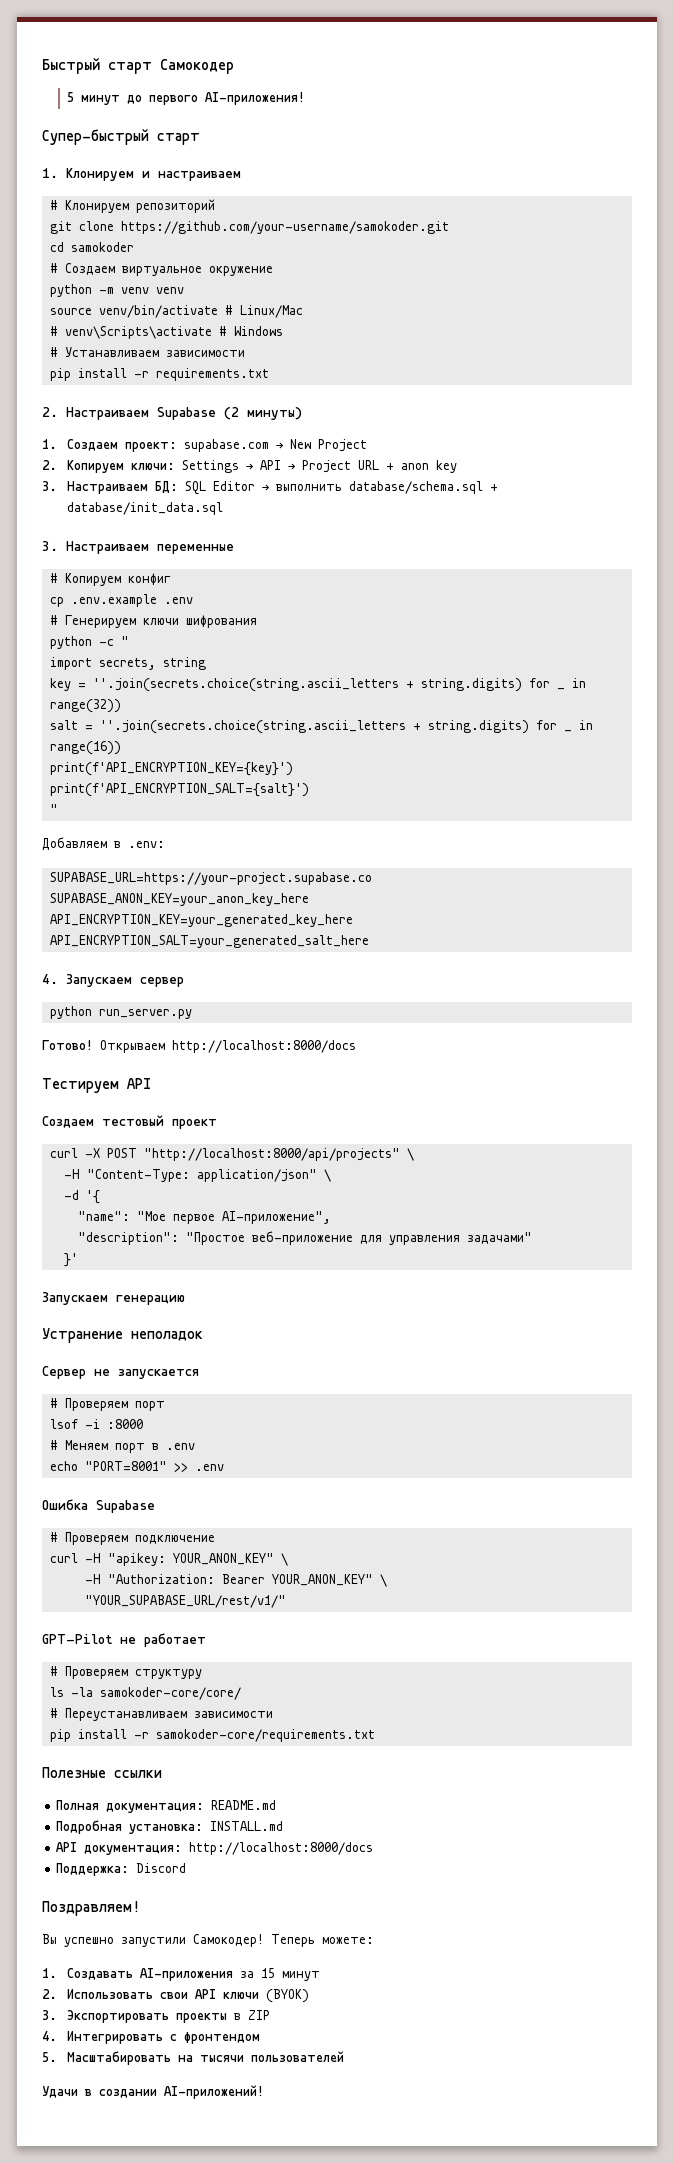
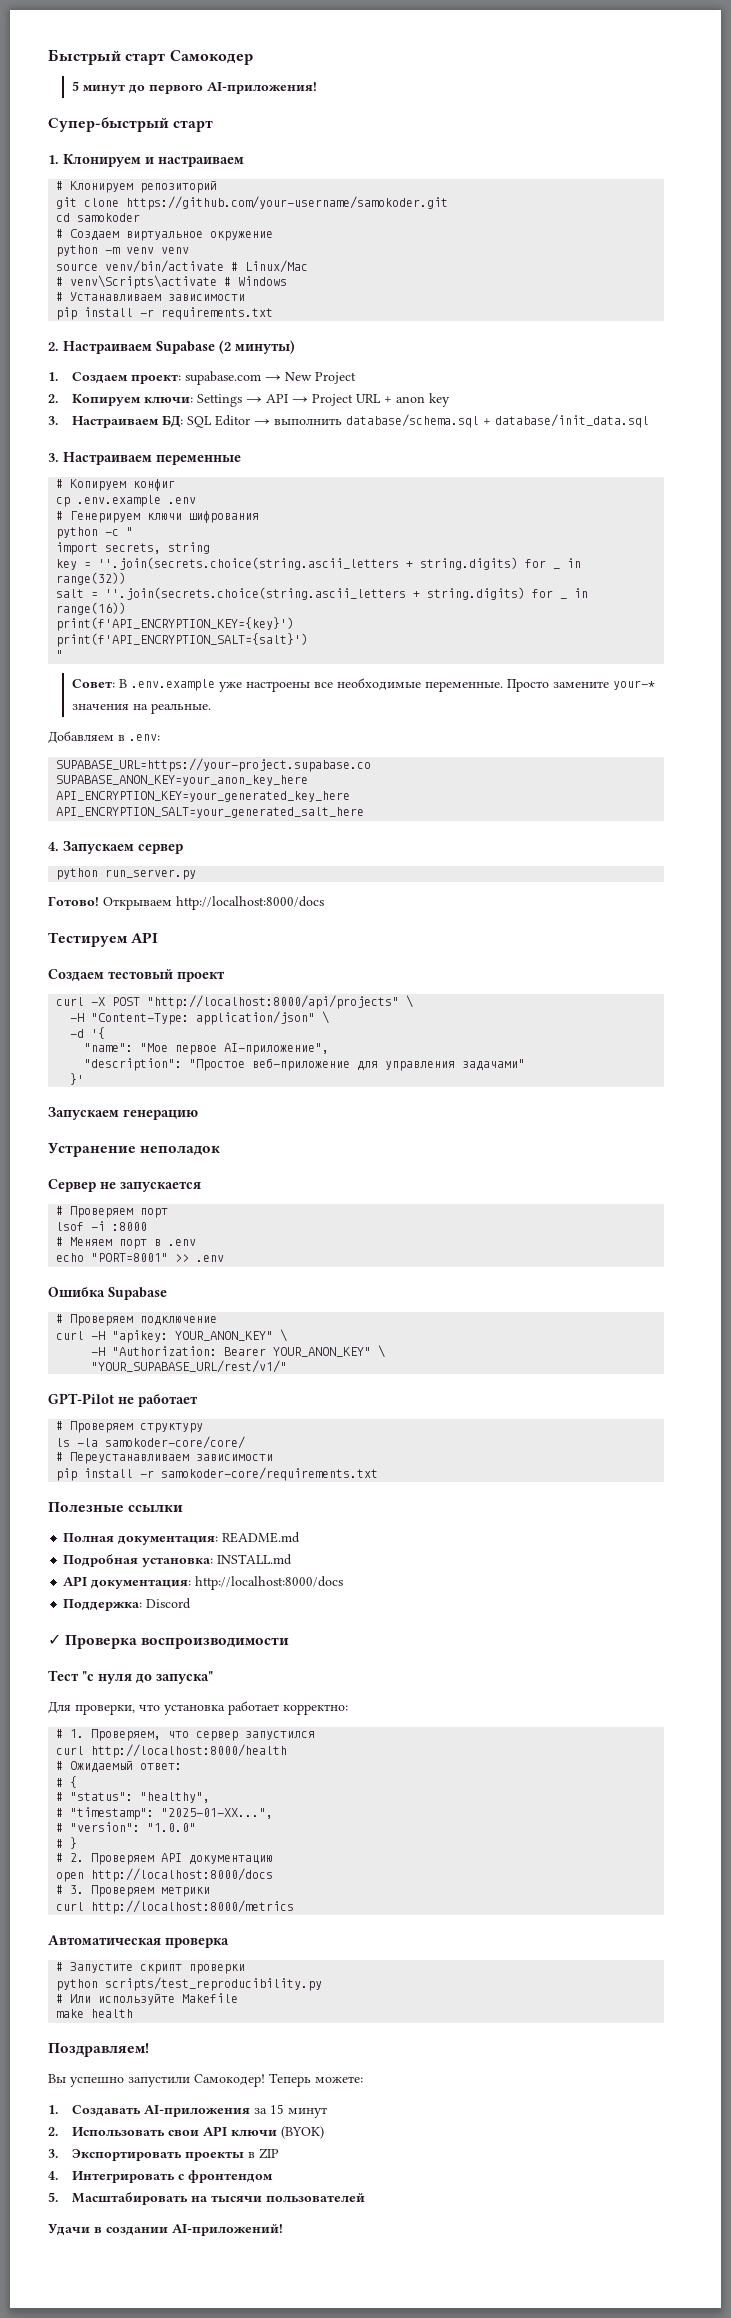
(58, 809) none -> [71,678,655,692] [71,703,211,714] // Совет: В .env.example уже настроены все необходимые переменные. Просто замените your-* значения на реальные.
(187, 1868) none -> [48,1634,290,1649] [48,1670,213,1684] [48,1701,348,1715] [56,1729,316,1741] [56,1744,288,1758] [56,1761,183,1773] [56,1776,78,1788] [56,1792,211,1803] [56,1807,274,1820] [56,1822,197,1832] [56,1837,78,1849] [56,1853,274,1865] [56,1868,274,1882] [56,1885,211,1897] [56,1900,295,1914] [48,1935,229,1948] [56,1962,246,1974] [56,1977,323,1991] [56,1993,239,2005] [56,2009,134,2018] // ✓ Проверка воспроизводимости // Тест "с нуля до запуска" // Для проверки, что установка работает корректно: // # 1. Проверяем, что сервер запустился // curl http://localhost:8000/health // # Ожидаемый ответ: // # { // # "status": "healthy", // # "timestamp": "2025-01-XX...", // # "version": "1.0.0" // # } // # 2. Проверяем API документацию // open http://localhost:8000/docs // # 3. Проверяем метрики // curl http://localhost:8000/metrics // Автоматическая проверка // # Запустите скрипт проверки // python scripts/test_reproducibility.py // # Или используйте Makefile // make health

